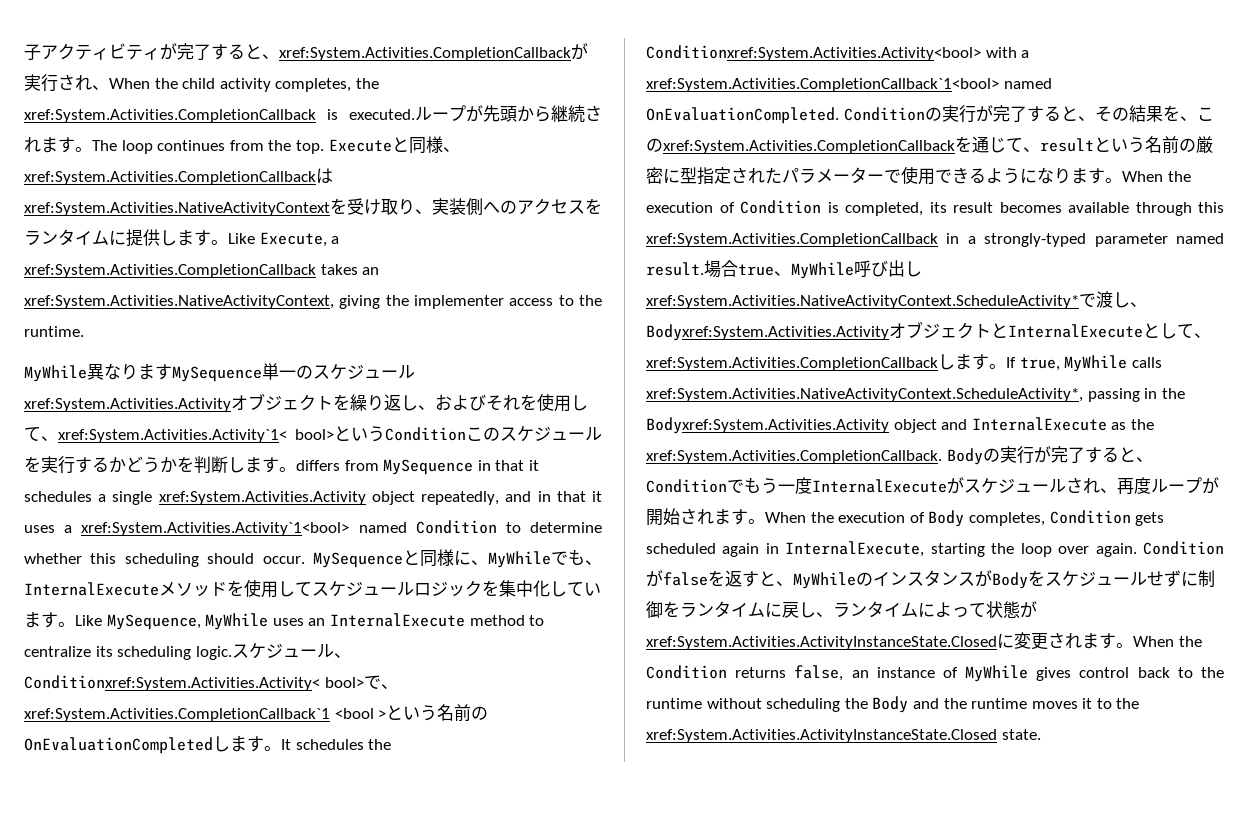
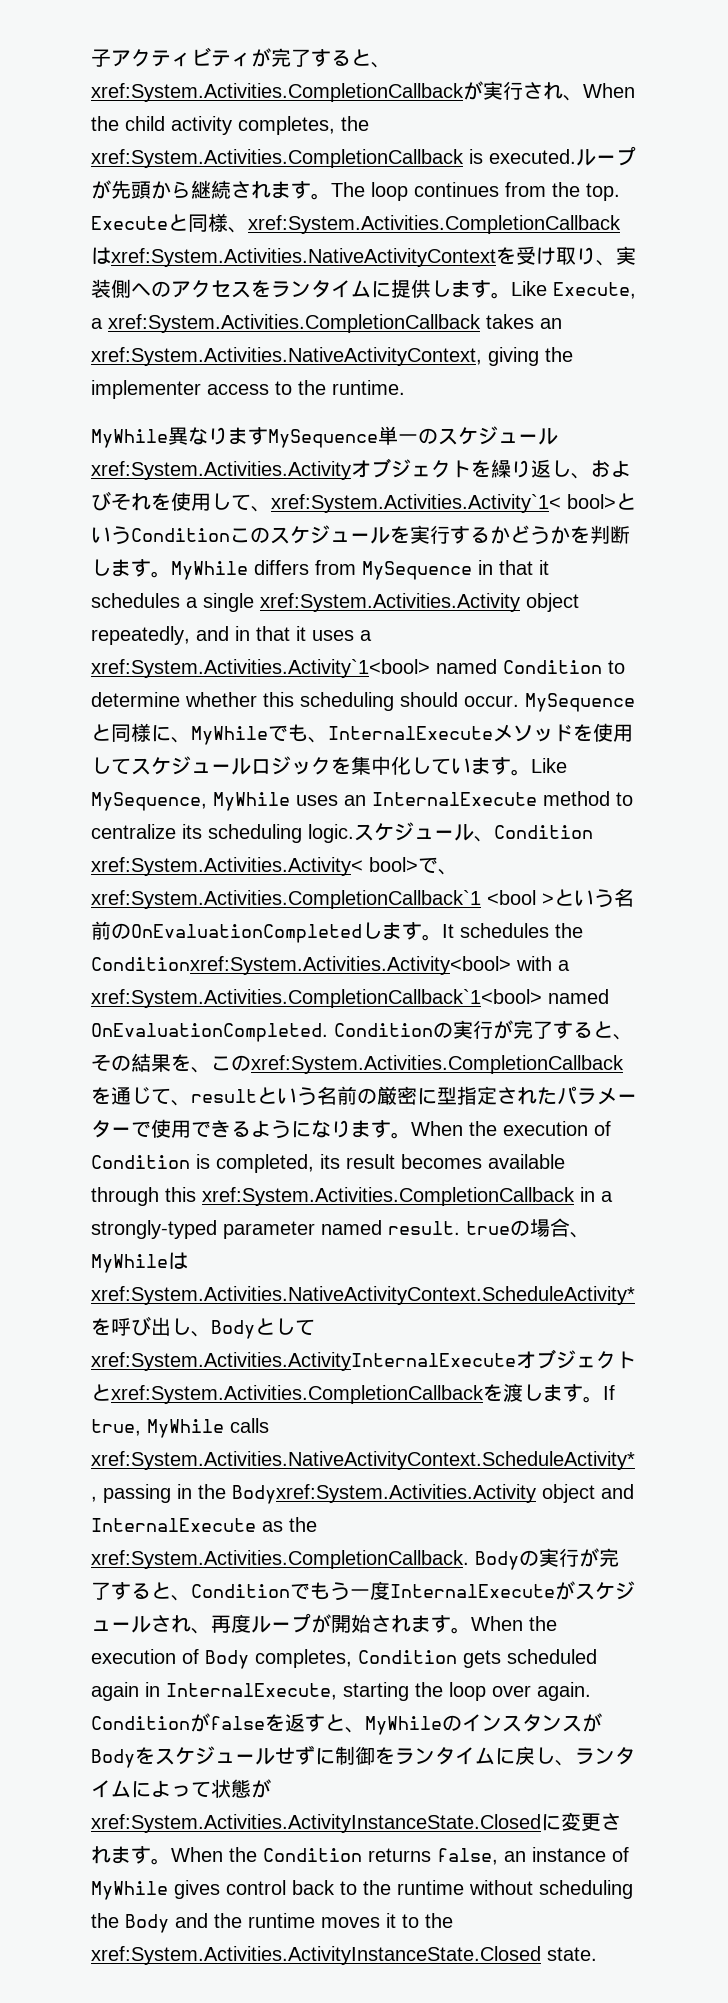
(296, 469) none -> [171,561,248,580] MyWhile
[24,675,320,691] Conditionxref:System.Activities.Activity< -> [494,825,593,839] [91,857,363,876] Condition xref:System.Activities.Activity<
[704,260,922,279] [646,291,1147,309] [646,321,1211,341] [646,357,938,371] 場合true、MyWhile呼び出しxref:System.Activities.NativeActivityContext.ScheduleActivity*で渡し、Bodyxref:System.Activities.ActivityオブジェクトとInternalExecuteとして、xref:System.Activities.CompletionCallback -> [466,1218,590,1238] [91,1252,188,1273] [91,1286,635,1305] [91,1316,315,1339] [91,1349,636,1371] [91,1383,523,1404] trueの場合、MyWhileはxref:System.Activities.NativeActivityContext.ScheduleActivity*を呼び出し、Bodyとしてxref:System.Activities.ActivityInternalExecuteオブジェクトとxref:System.Activities.CompletionCallbackを渡

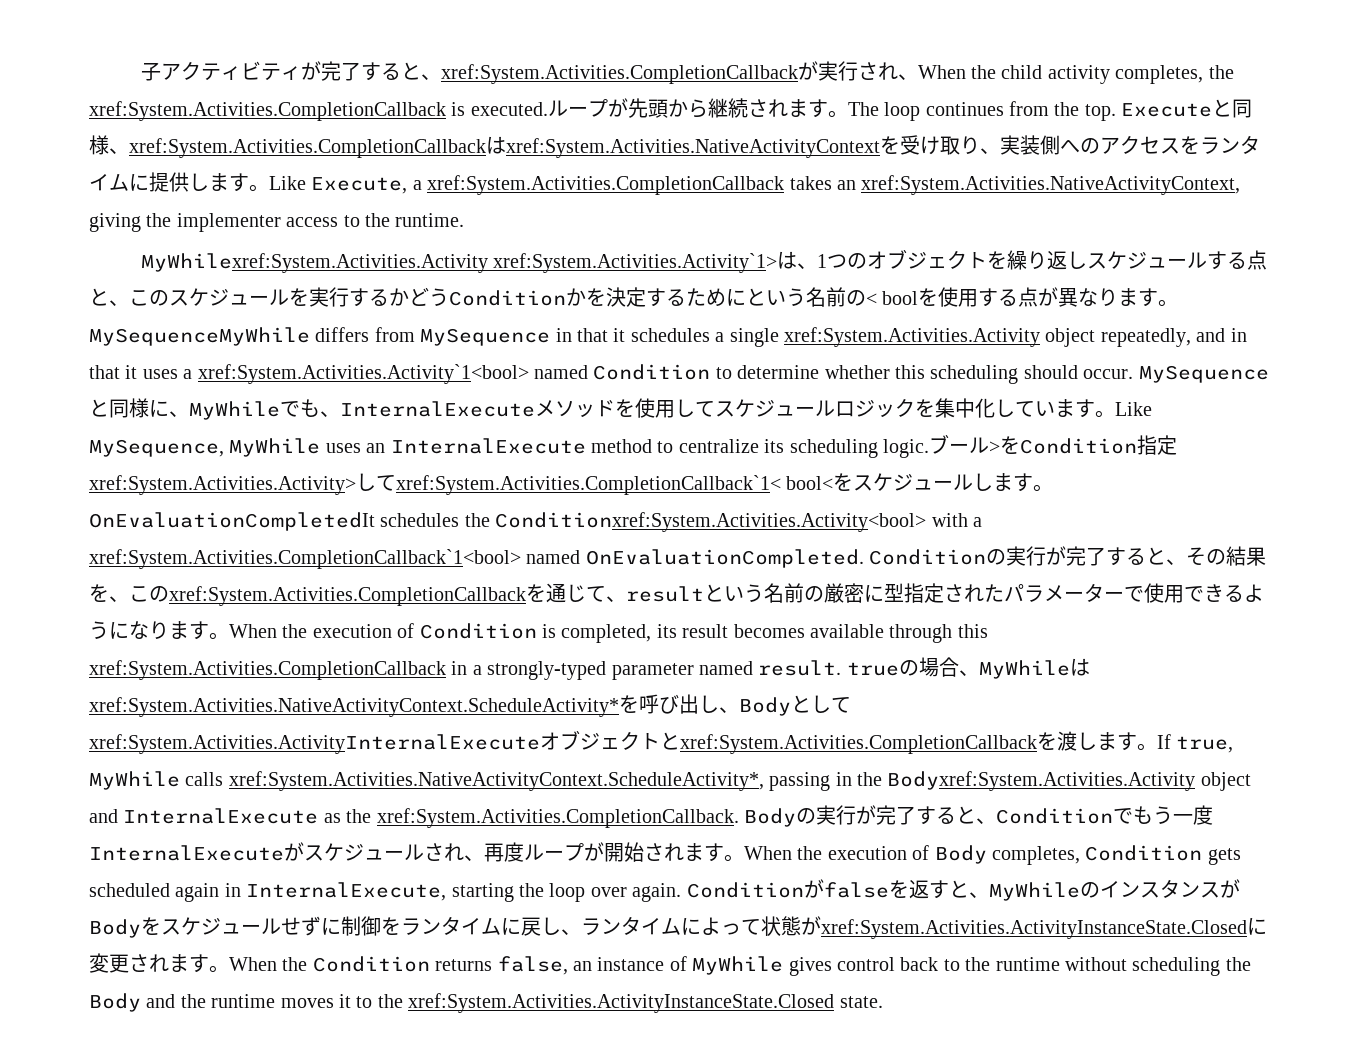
[91,426,558,448] [91,461,351,480] MyWhile異なりますMySequence単一のスケジュールxref:System.Activities.Activity -> [140,251,867,273] MyWhilexref:System.Activities.Activity xref:System.Activities.Activity`1>は、1つの
[571,460,631,479] [91,491,636,513] [91,526,230,545] 、およびそれを使用して、xref:System.Activities.Activity`1< bool>というCondition -> [1086,250,1267,270] [89,288,129,306] スケジュールする点と、
[550,525,630,544] [91,559,248,580] かを判断します。MyWhile -> [449,287,1179,307] [89,327,310,346] Conditionかを決定するためにという名前の< boolを使用する点が異なります。MySequenceMyWhile
[354,822,593,842] [91,857,458,876] [91,888,634,909] [91,921,454,943] スケジュール、Condition xref:System.Activities.Activity< bool>で、xref:System.Activities.CompletionCallback`1 <bool >という名前のOnEvaluationCompletedします。It -> [928,434,1177,455] [89,473,1054,495] [89,512,375,531] ブール>をCondition指定xref:System.Activities.Activity>してxref:System.Activities.CompletionCallback`1< bool<をスケジュールします。OnEvaluationCompletedIt

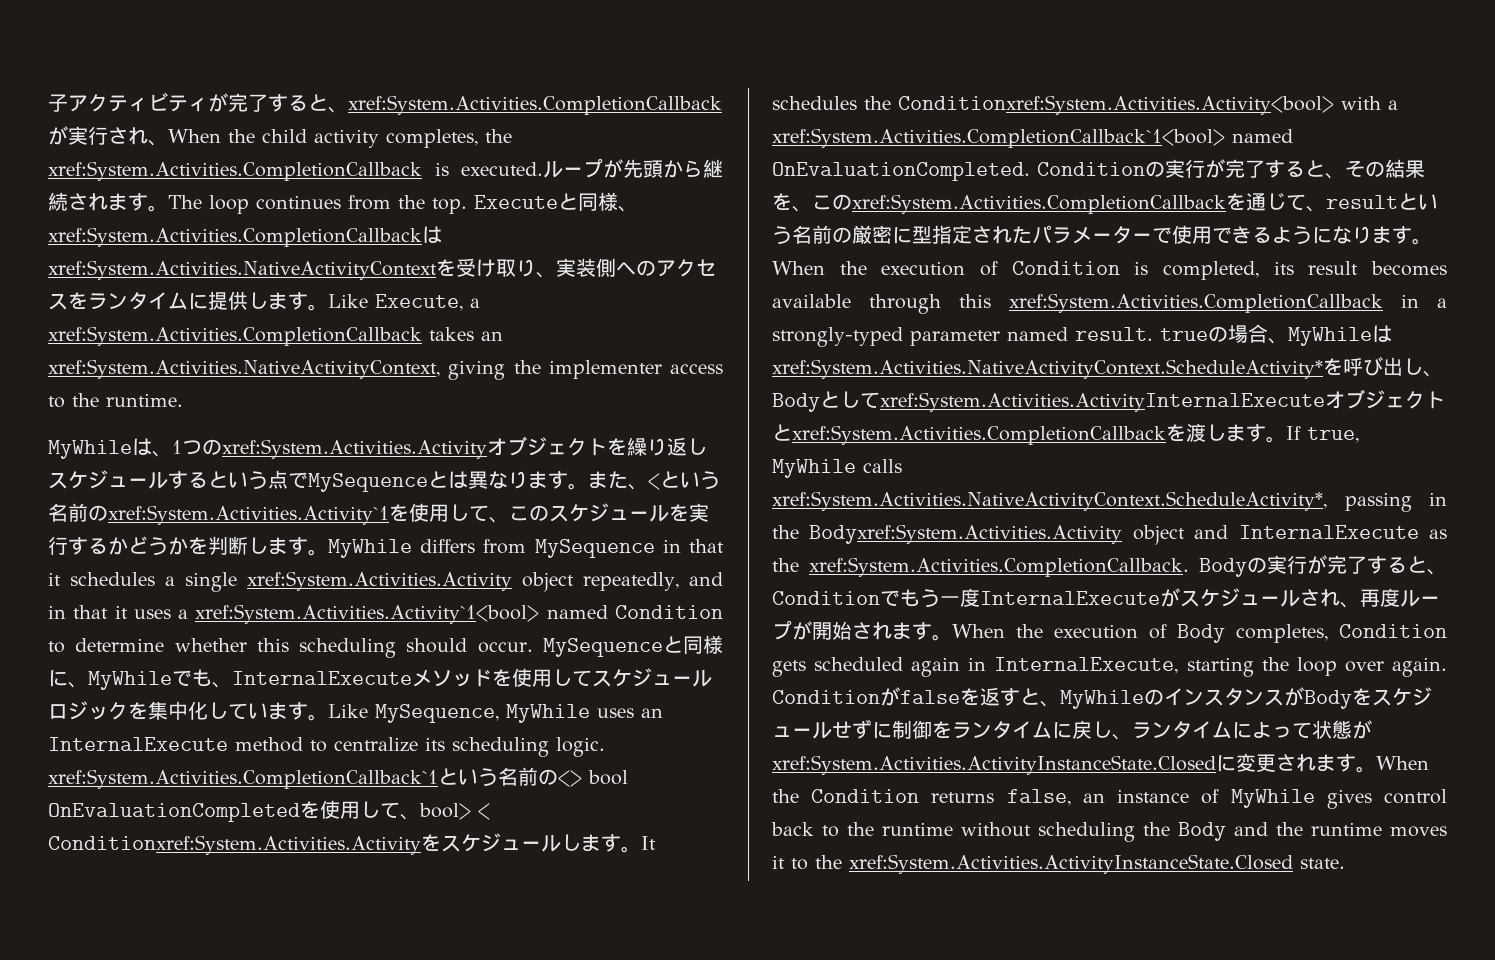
[140,253,777,273] MyWhilexref:System.Activities.Activity xref:System.Activities.Activity`1> -> [48,440,132,459] MyWhile
(867, 261) none -> [222,439,487,459] xref:System.Activities.Activity
[1246,250,1267,270] [89,288,109,306] 点と -> [208,470,720,492] [48,503,489,525] という点でMySequenceとは異なります。また、<という名前のxref:System.Activities.Activity`1を使用して
[449,287,1179,307] [89,327,310,346] Conditionかを決定するためにという名前の< boolを使用する点が異なります。MySequenceMyWhile -> [168,536,412,558] かを判断します。MyWhile
[928,434,1177,455] [89,473,834,495] ブール>をCondition指定xref:System.Activities.Activity>してxref:System.Activities.CompletionCallback`1< bool< -> [48,767,628,789] [48,800,490,822] [48,835,421,855] xref:System.Activities.CompletionCallback`1という名前の<> bool OnEvaluationCompletedを使用して、bool> < Conditionxref:System.Activities.Activity
[89,512,375,531] OnEvaluationCompletedIt -> [641,836,656,850] It

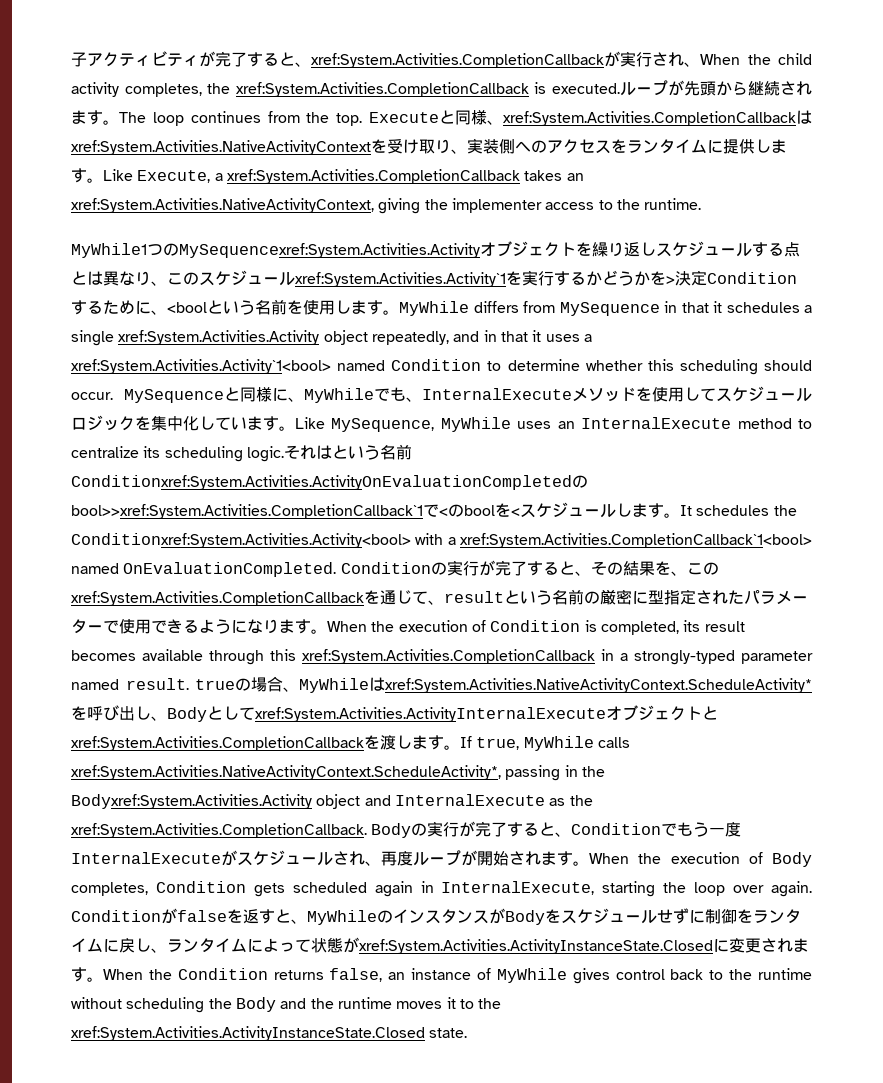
[48,438,487,459] MyWhileは、1つのxref:System.Activities.Activity -> [71,243,480,258] MyWhile1つのMySequencexref:System.Activities.Activity
[208,470,720,492] [48,503,489,525] という点でMySequenceとは異なります。また、<という名前のxref:System.Activities.Activity`1を使用して -> [784,242,800,257] [71,271,151,286] 点とは異なり
(669, 513) none -> [295,272,506,287] xref:System.Activities.Activity`1
[208,536,248,555] 判断 -> [666,270,797,286] [71,299,335,315] >決定Conditionするために、<boolという名前を使用
[48,767,628,789] [48,800,490,822] [48,834,441,855] xref:System.Activities.CompletionCallback`1という名前の<> bool OnEvaluationCompletedを使用して、bool> < Conditionxref:System.Activities.Activityを -> [283,444,412,460] [71,475,588,490] [71,503,520,519] それはという名前Conditionxref:System.Activities.ActivityOnEvaluationCompletedのbool>>xref:System.Activities.CompletionCallback`1で<のboolを<

